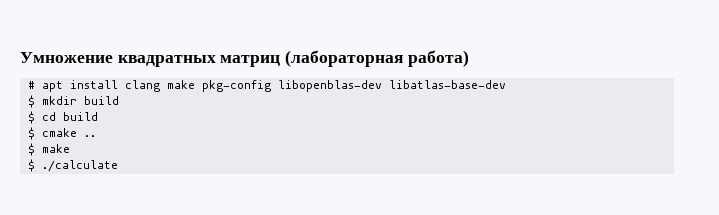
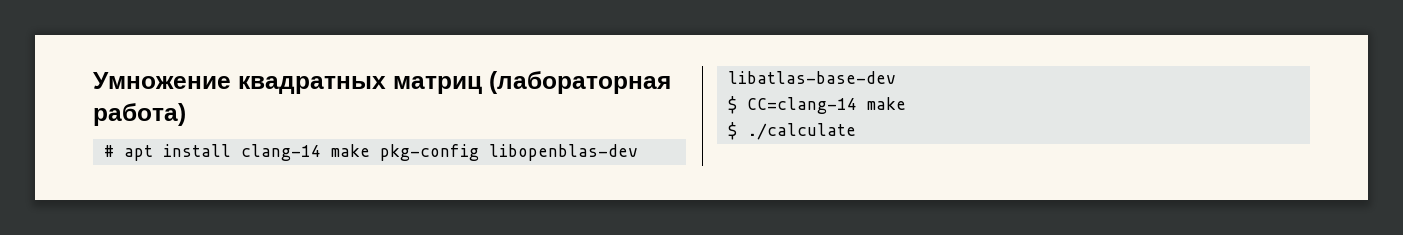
[124,80,160,92] clang -> [240,144,321,161] clang-14
[41,96,119,105] [27,111,98,124] [27,127,96,140] [27,143,35,156] mkdir build // $ cd build // $ cmake .. // $ -> [746,97,857,114] CC=clang-14

